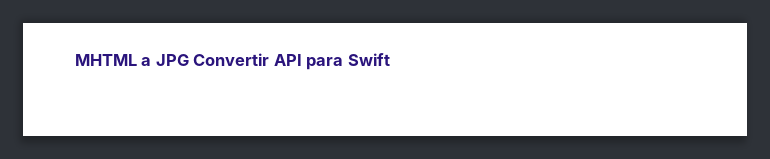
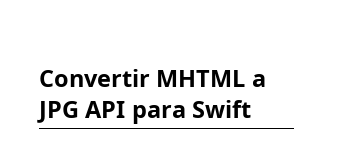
(75, 60) none -> [39,69,150,87] Convertir
[193,53,270,66] Convertir -> (79, 112) none

